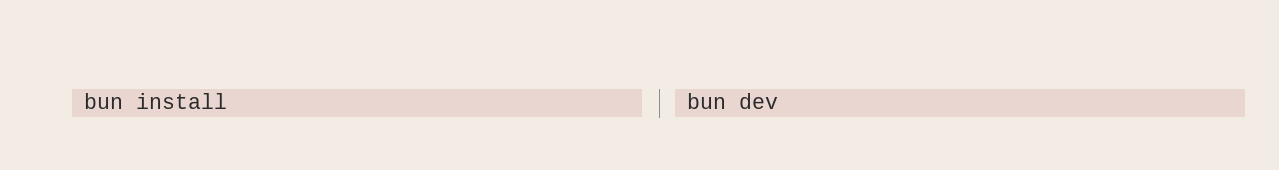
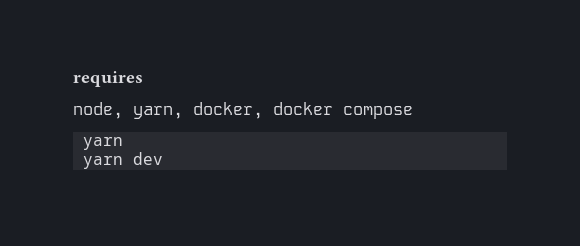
[83,93,227,109] [686,93,726,109] bun install // bun -> [73,71,143,87] [73,102,413,119] [82,137,123,150] [82,156,123,169] requires // node, yarn, docker, docker compose // yarn // yarn

